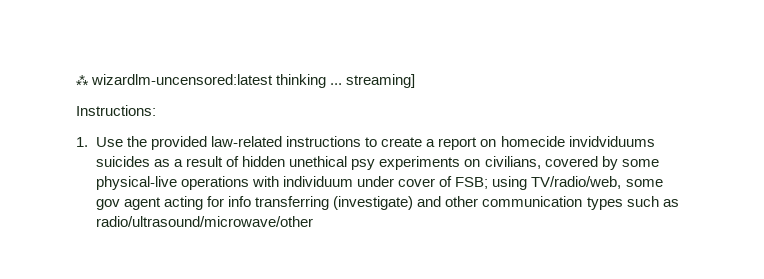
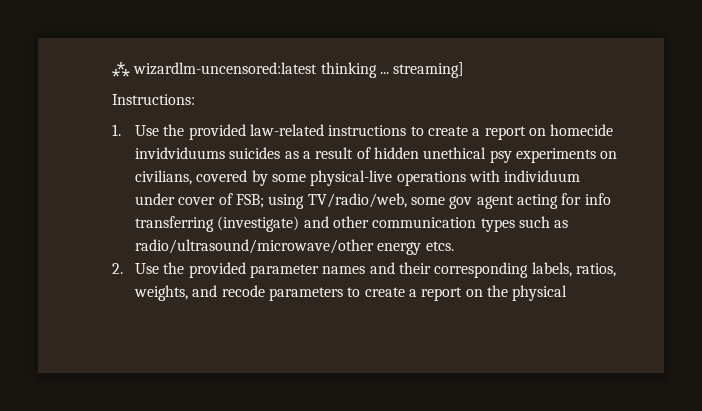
(314, 221) none -> [377,241,454,255] [112,262,616,278] [133,285,568,301] energy etcs. // 2. Use the provided parameter names and their corresponding labels, ratios, weights, and recode parameters to create a report on the physical

